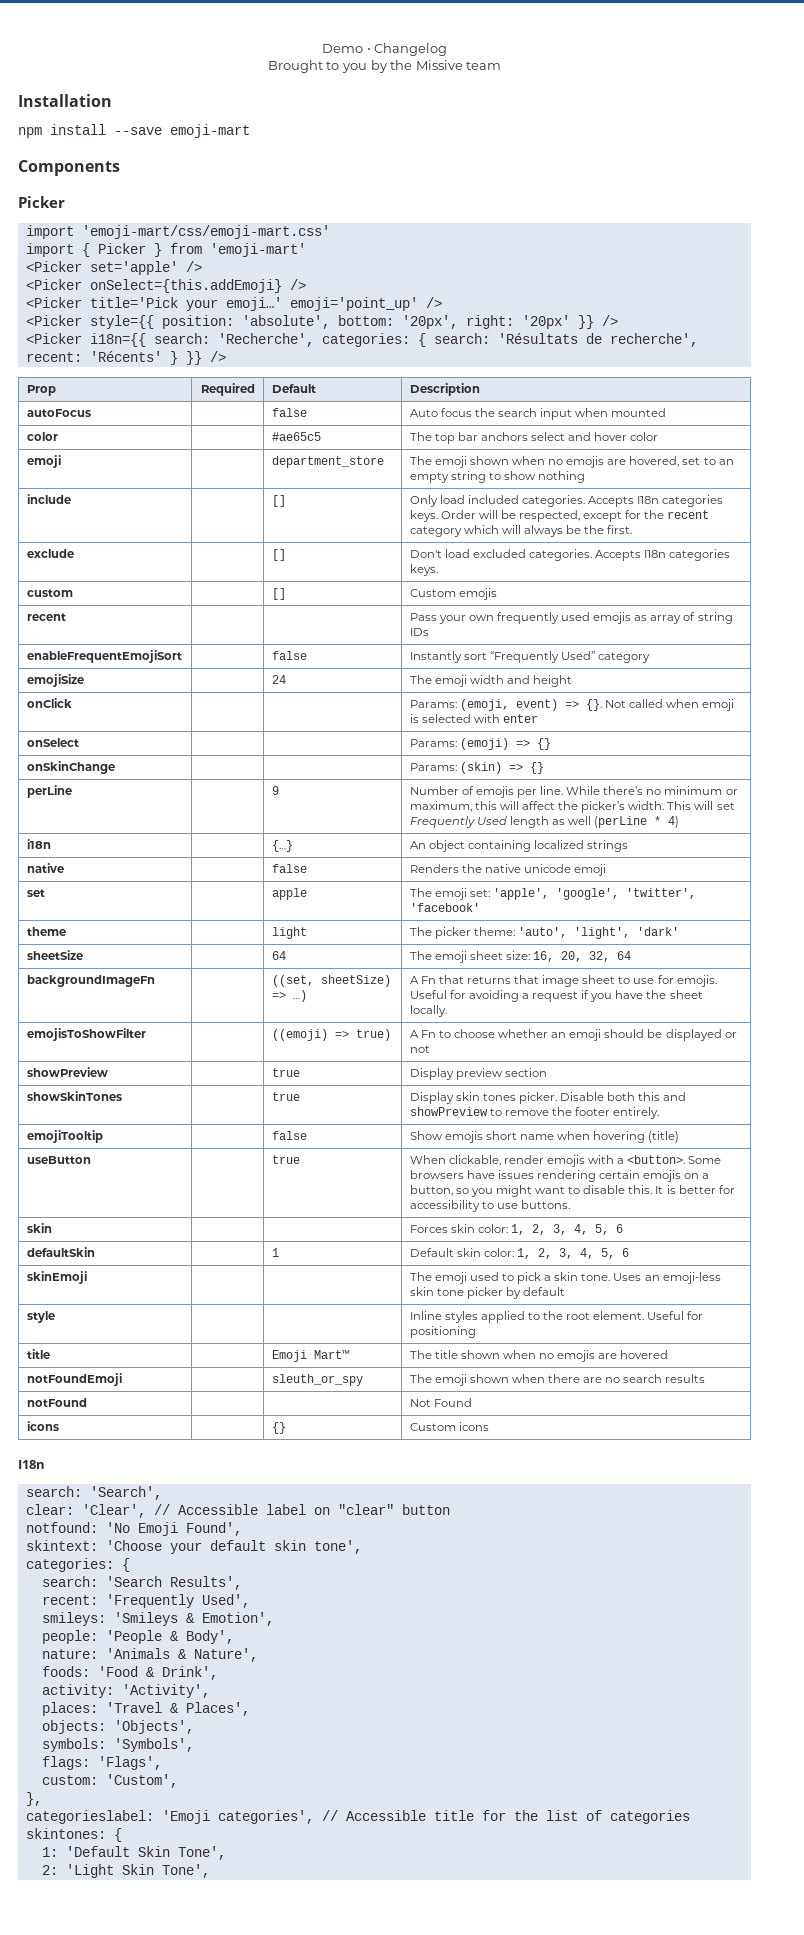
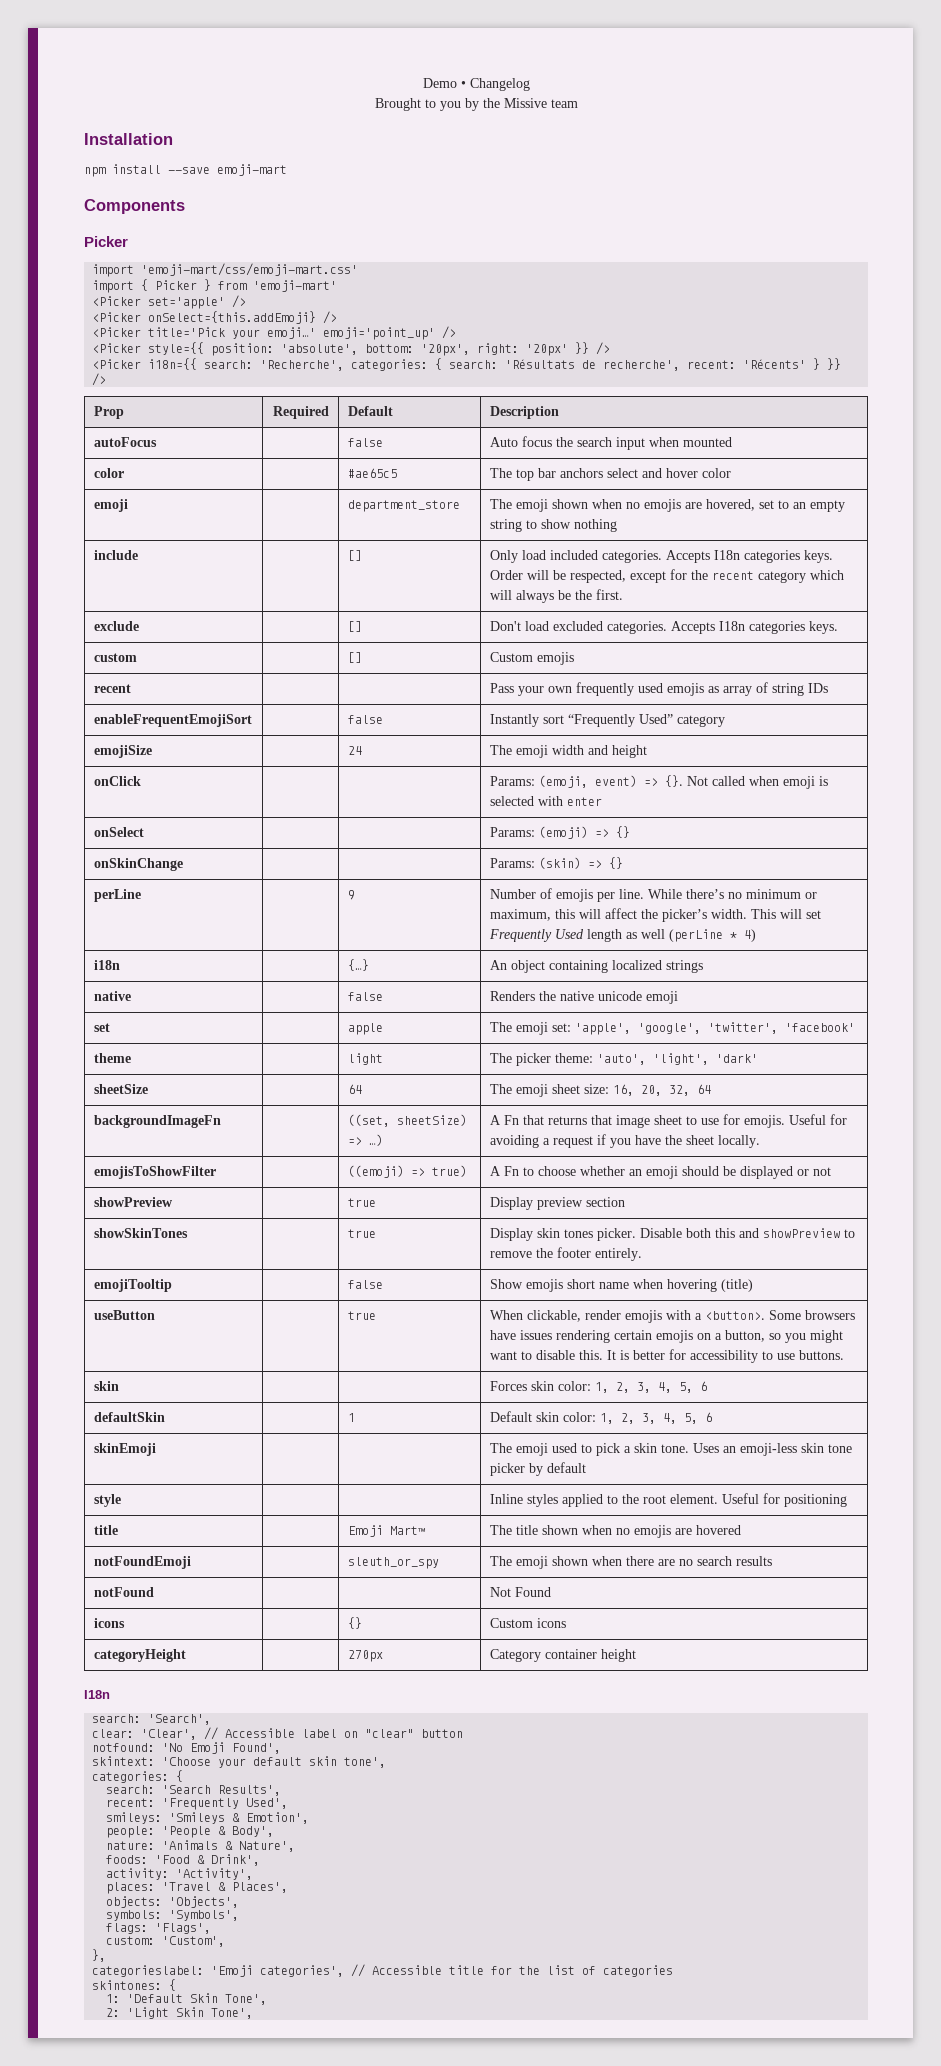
(489, 1426) none -> [93,1649,186,1662] [347,1650,383,1662] [489,1649,636,1662] // categoryHeight | | 270px | Category container height

